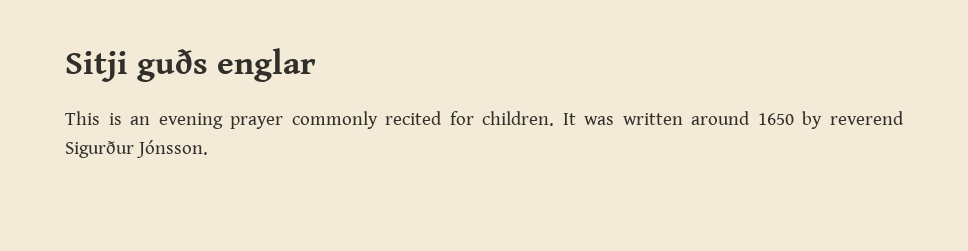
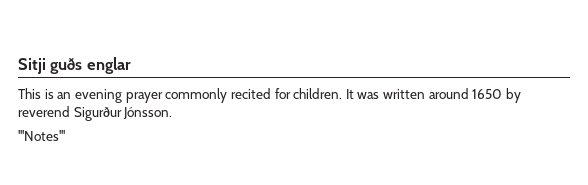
(208, 149) none -> [18,130,65,141] // '''Notes'''

